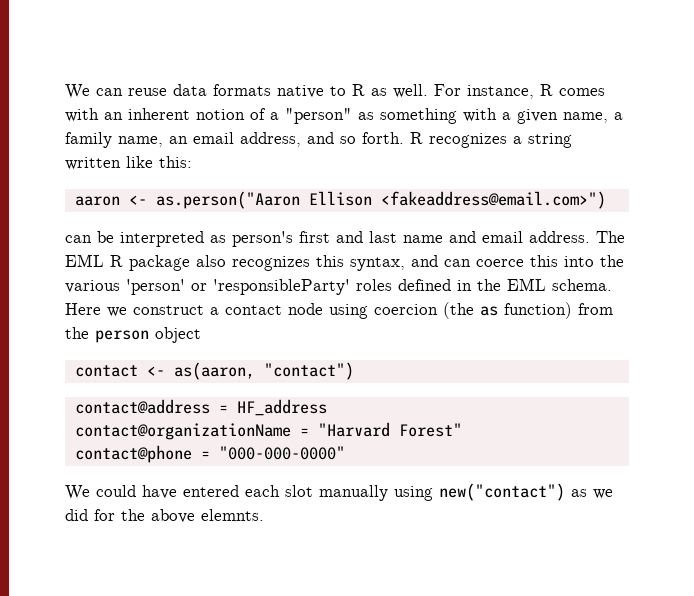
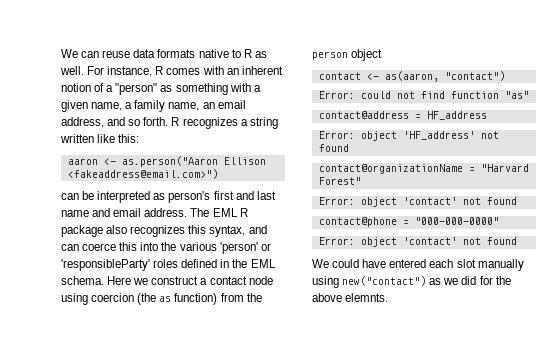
[74,399,327,416] [74,422,462,440] [74,445,345,463] contact@address = HF_address // contact@organizationName = "Harvard Forest" // contact@phone = "000-000-0000" -> [318,91,529,99] [318,111,487,120] [318,131,499,141] [318,144,349,152] [318,164,529,174] [318,177,361,185] [318,197,517,207] [318,217,499,227] [318,237,517,247] Error: could not find function "as" // contact@address = HF_address // Error: object 'HF_address' not found // contact@organizationName = "Harvard Forest" // Error: object 'contact' not found // contact@phone = "000-000-0000" // Error: object 'contact' not found

